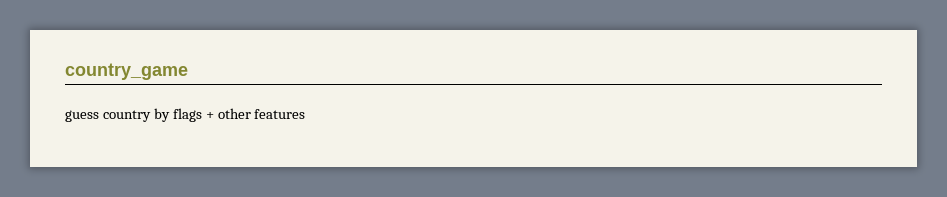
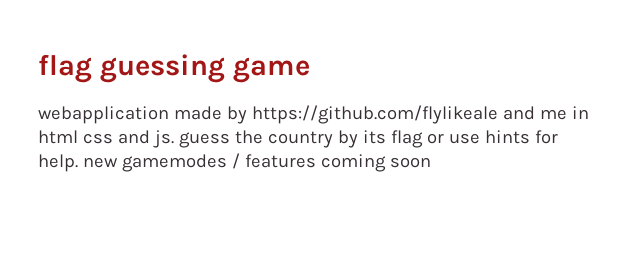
[65,63,188,80] [65,108,306,122] country_game // guess country by flags + other features -> [38,54,310,83] [38,105,589,124] [38,130,558,148] [38,153,431,172] flag guessing game // webapplication made by https://github.com/flylikeale and me in html css and js. guess the country by its flag or use hints for help. new gamemodes / features coming soon

